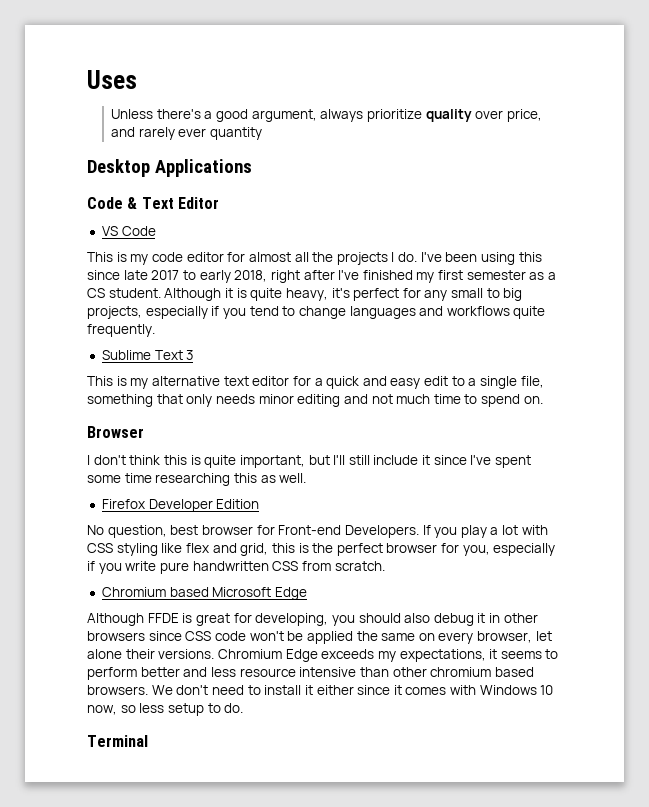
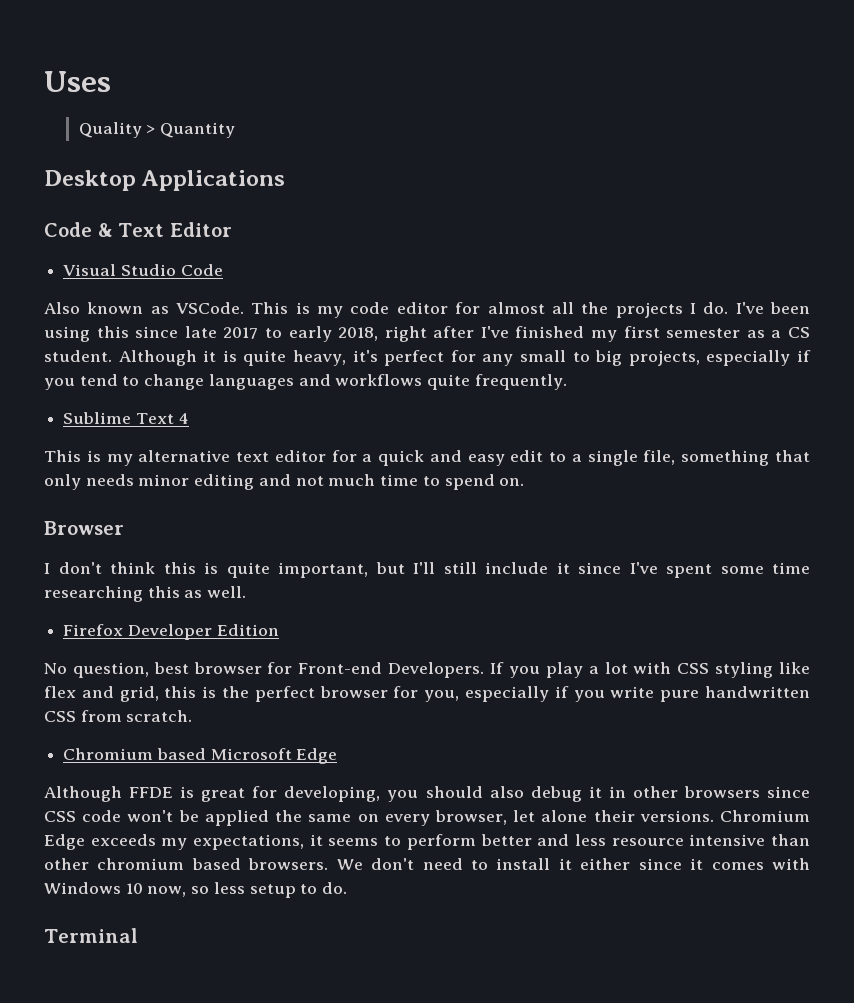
[111,109,542,122] [111,127,262,140] Unless there's a good argument, always prioritize quality over price, and rarely ever quantity -> [78,122,236,138] Quality > Quantity
[101,226,118,236] VS -> [63,264,176,276] Visual Studio
(156, 231) none -> [44,302,245,314] Also known as VSCode.
[186,350,194,360] 3 -> [178,413,189,424] 4

